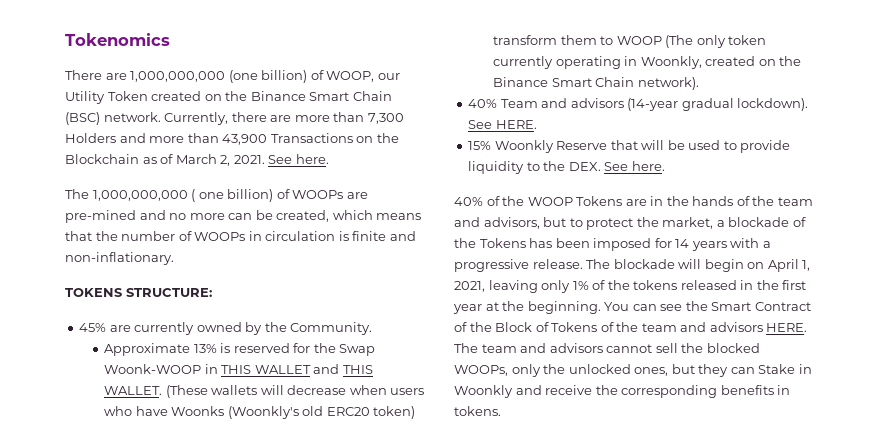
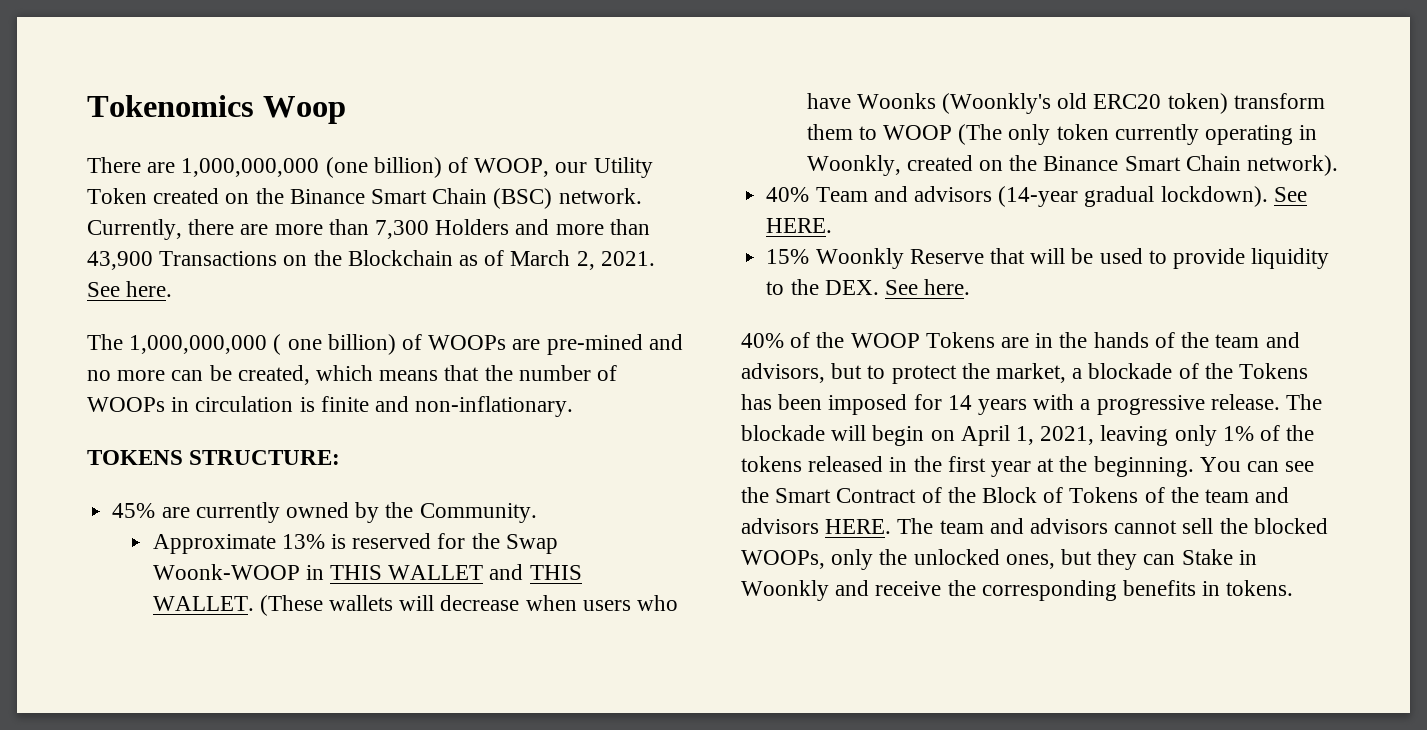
(170, 39) none -> [262,96,346,124] Woop

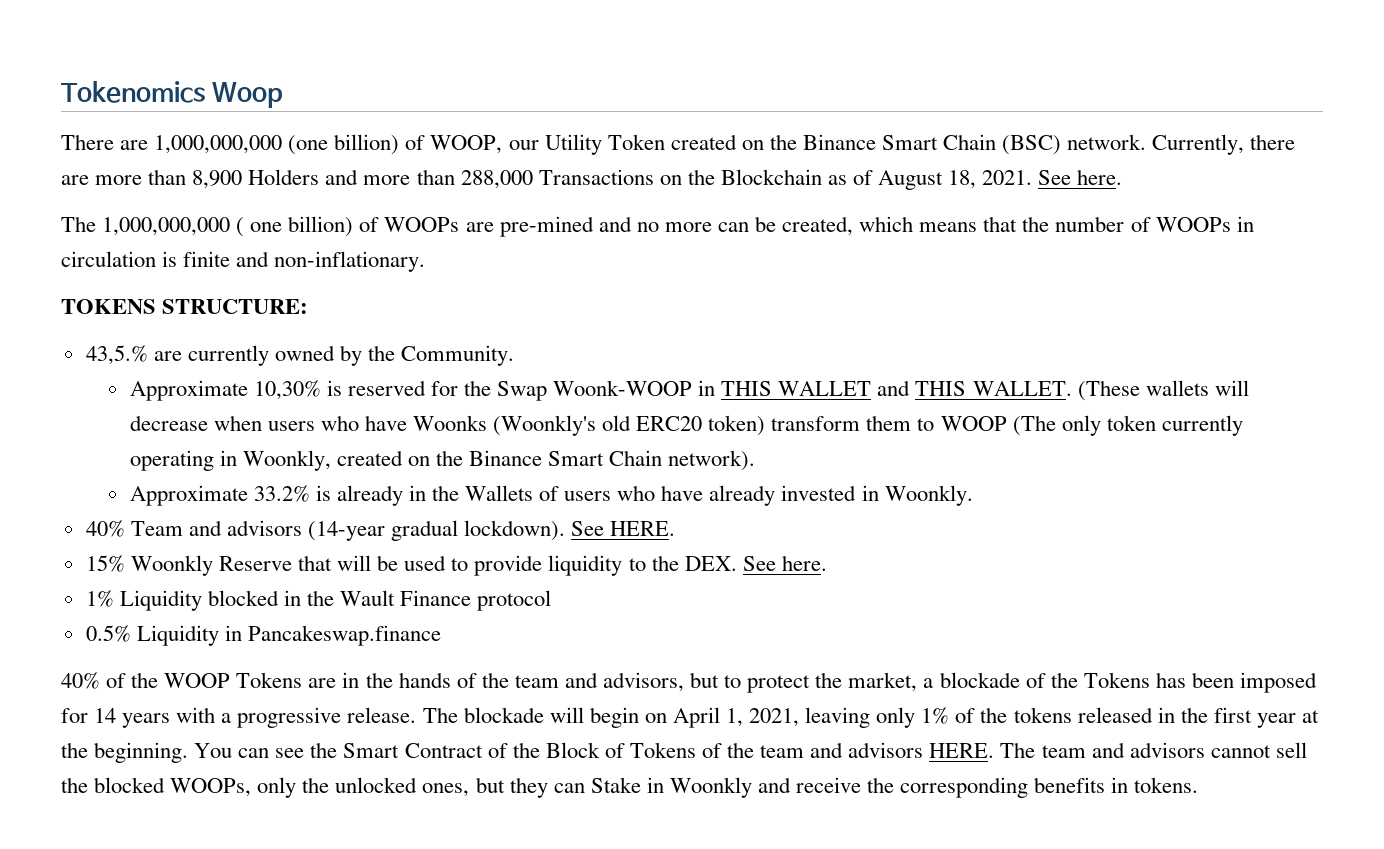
[375,220,430,239] 7,300 -> [192,170,243,189] 8,900
[87,251,153,270] 43,900 -> [460,170,533,189] 288,000
[510,250,595,270] March 2, -> [878,170,977,190] August 18,
[112,503,156,518] 45% -> [85,345,148,365] 43,5.%
[281,534,325,549] 13% -> [253,380,321,400] 10,30%
(1339, 165) none -> [129,485,973,506] // Approximate 33.2% is already in the Wallets of users who have already invested in Woonkly.
(971, 287) none -> [85,590,552,611] [85,625,441,646] // 1% Liquidity blocked in the Wault Finance protocol // 0.5% Liquidity in Pancakeswap.finance

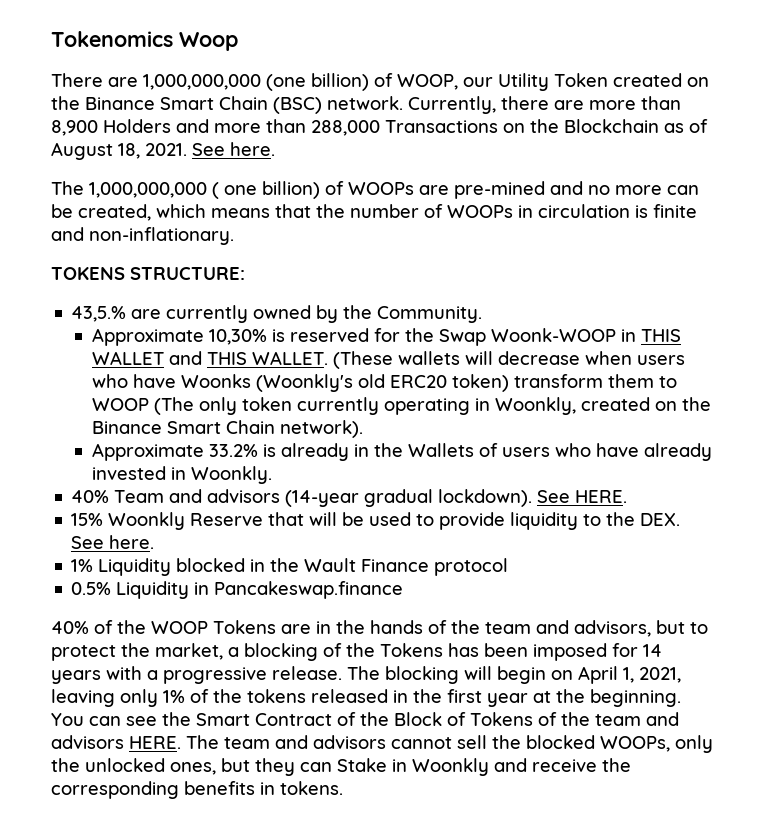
[939,672,1020,688] blockade -> [244,643,318,661] blocking
[463,707,544,723] blockade -> [385,666,459,684] blocking

